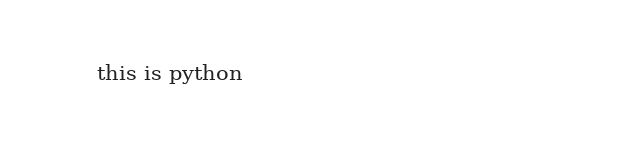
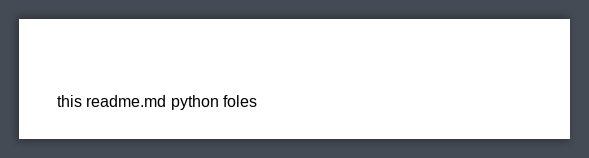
[144,64,243,84] is python -> [86,95,257,110] readme.md python foles

